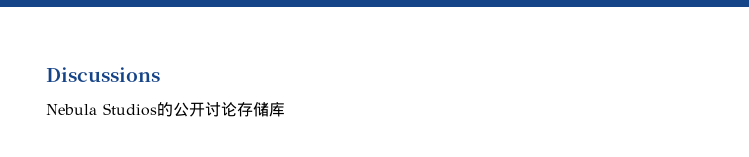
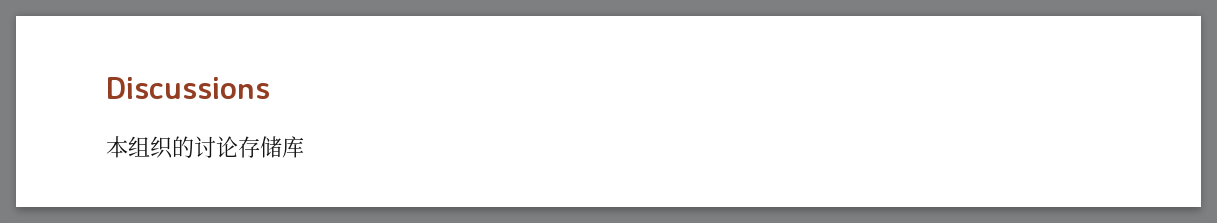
[46,102,205,117] Nebula Studios的公开 -> [106,136,194,159] 本组织的

